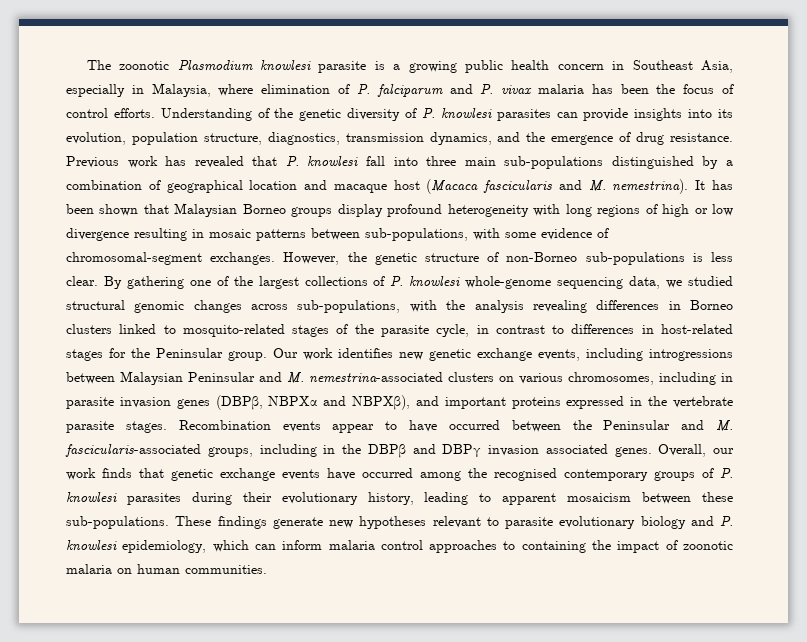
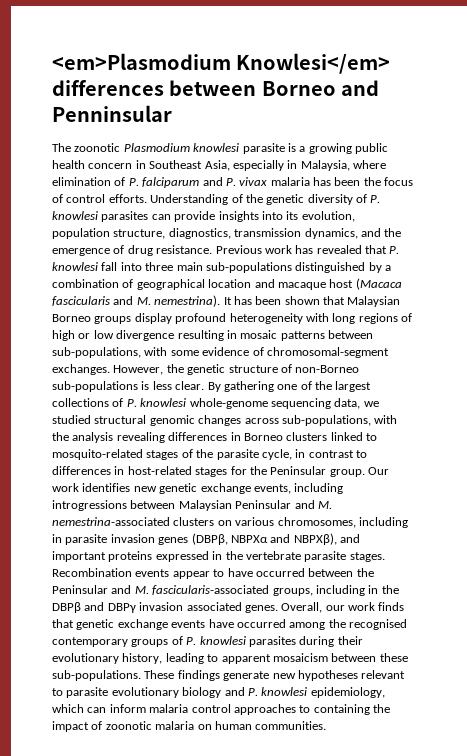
(86, 65) none -> [52,53,391,74] [52,80,380,96] [52,105,172,122] <em>Plasmodium Knowlesi</em> differences between Borneo and Penninsular //

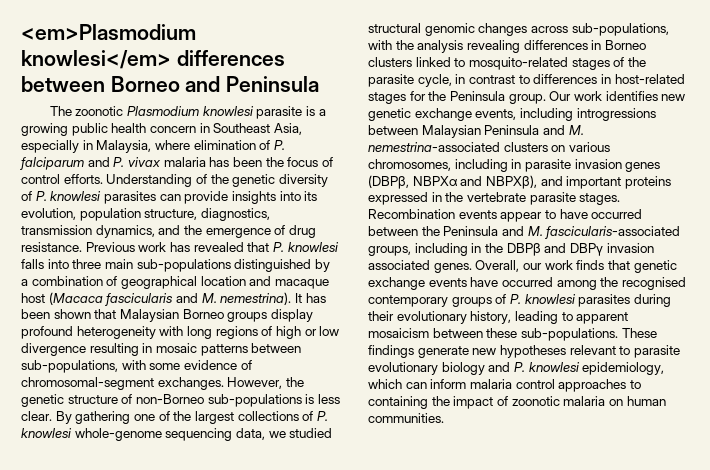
[236,53,391,74] Knowlesi</em> -> [21,50,171,69] knowlesi</em>
[52,105,172,122] Penninsular -> [226,76,320,92] Peninsula
[101,262,118,271] fall -> [21,259,44,269] falls
[270,466,327,475] Peninsular -> [449,91,505,101] Peninsula
[235,500,292,509] Peninsular -> [484,125,540,135] Peninsula
[52,585,108,594] Peninsular -> [443,226,499,236] Peninsula

